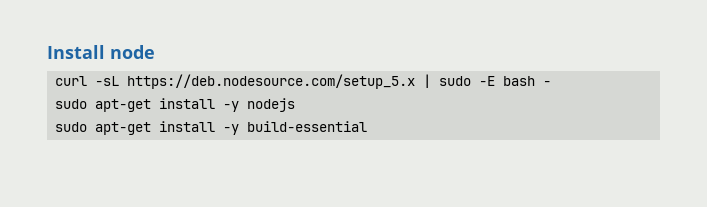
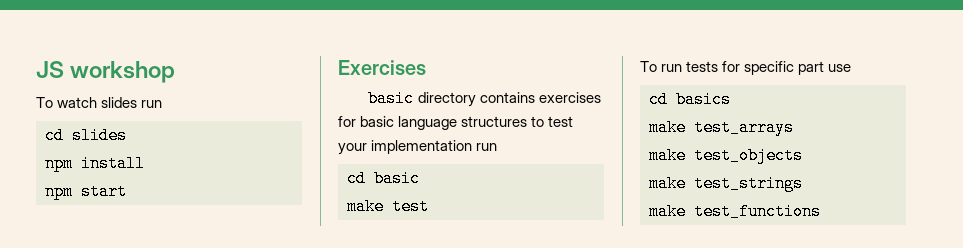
[47,45,155,59] [55,74,552,89] [55,98,296,112] [55,121,368,135] Install node // curl -sL https://deb.nodesource.com/setup_5.x | sudo -E bash - // sudo apt-get install -y nodejs // sudo apt-get install -y build-essential -> [36,61,176,83] [36,97,163,108] [45,127,127,144] [45,155,145,172] [45,183,127,200] [338,60,426,75] [368,90,601,107] [338,116,574,130] [338,140,498,155] [347,170,420,187] [347,198,429,215] [640,61,852,75] [649,91,731,108] [649,119,794,136] [649,147,803,164] [649,175,803,192] [649,203,821,220] JS workshop // To watch slides run // cd slides // npm install // npm start // Exercises // basic directory contains exercises for basic language structures to test your implementation run // cd basic // make test // To run tests for specific part use // cd basics // make test_arrays // make test_objects // make test_strings // make test_functions

